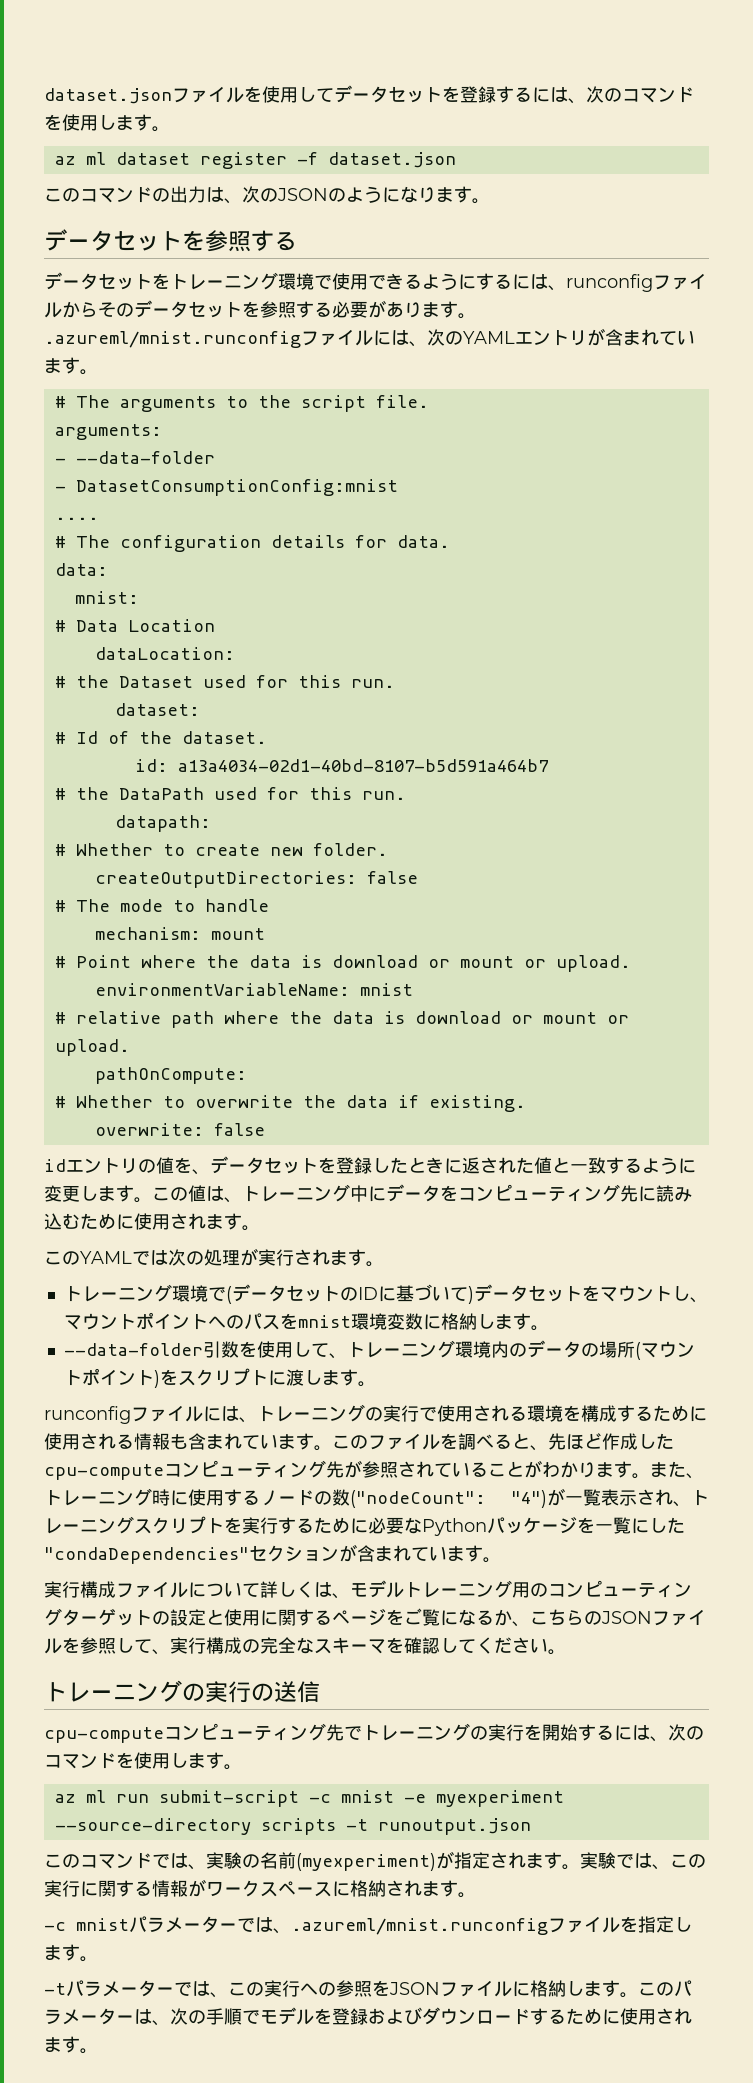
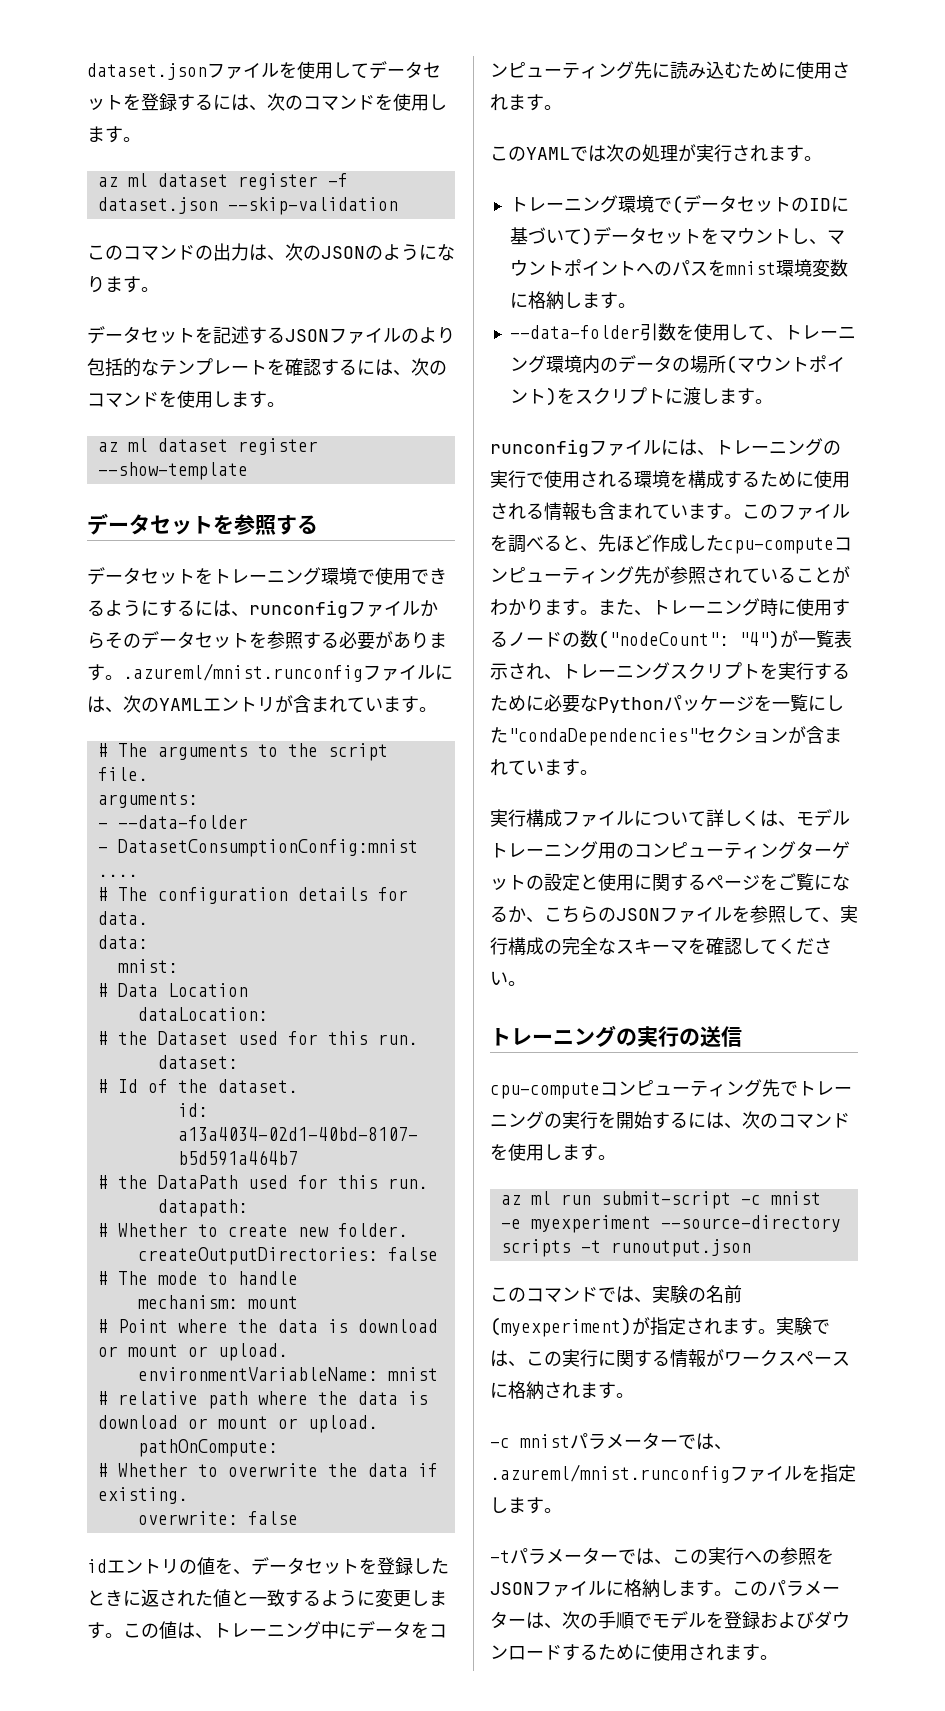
(456, 160) none -> [227,197,398,215] --skip-validation
(490, 201) none -> [87,326,455,344] [87,358,447,377] [87,390,285,408] [97,438,318,455] [97,462,248,480] // データセットを記述するJSONファイルのより包括的なテンプレートを確認するには、次のコマンドを使用します。 // az ml dataset register --show-template

